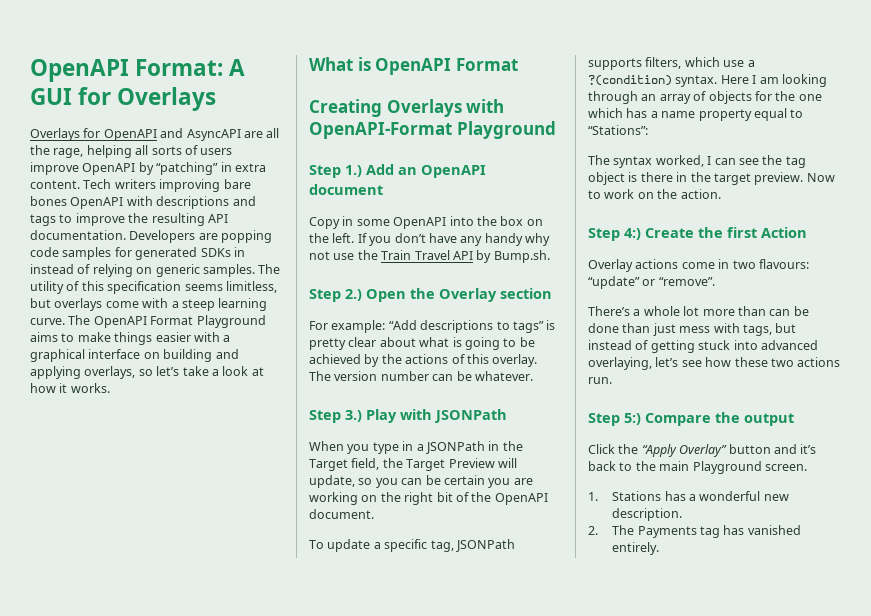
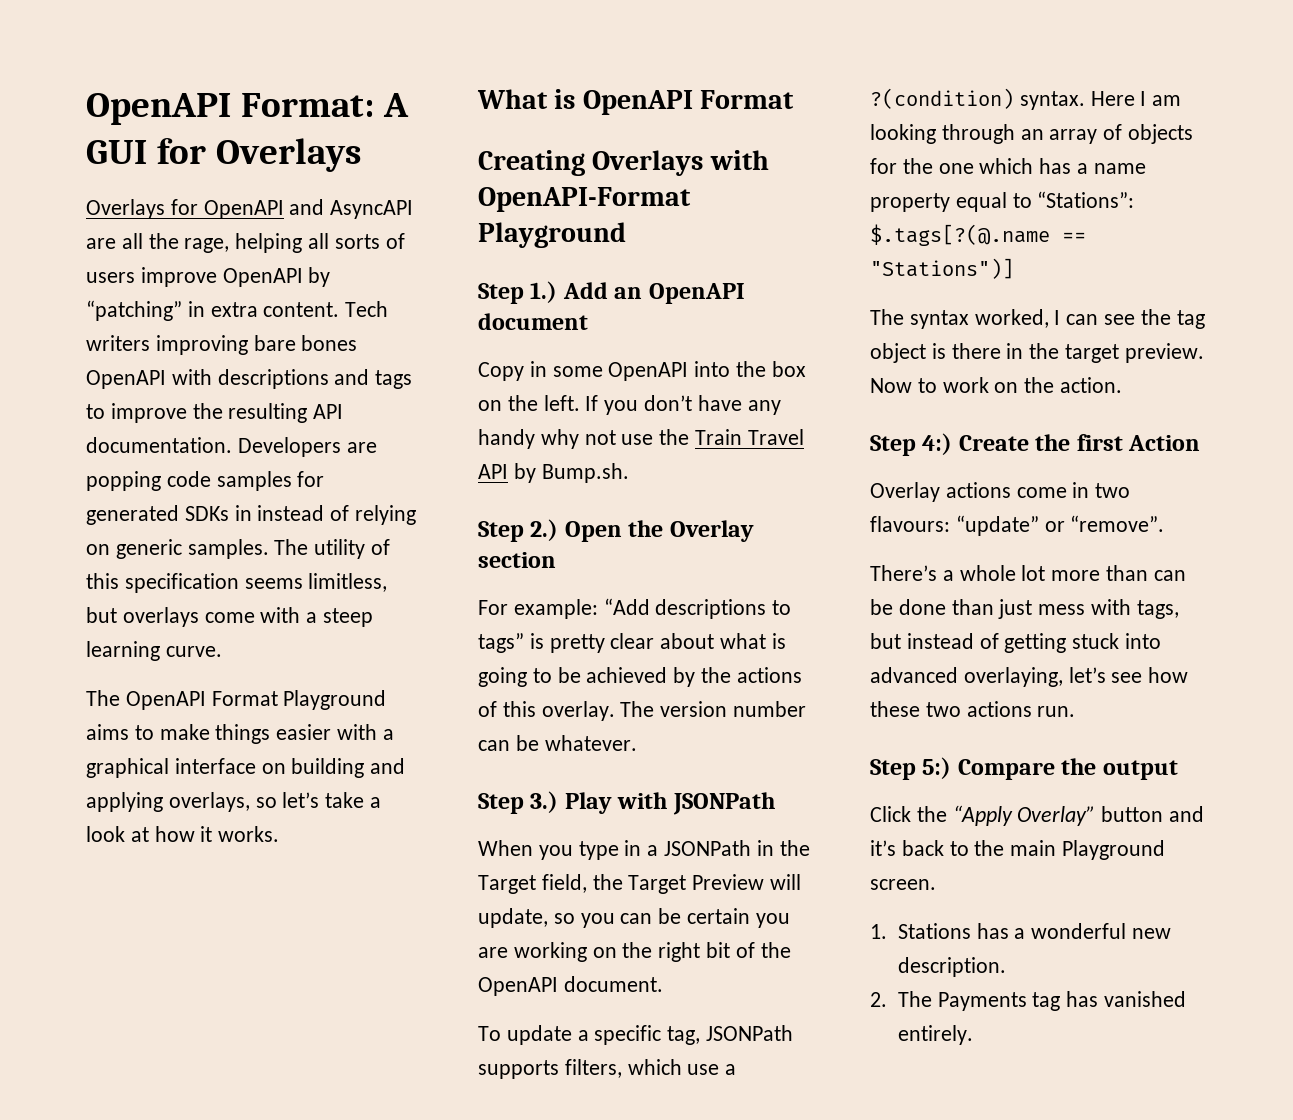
(65, 321) none -> (222, 651) //
(648, 130) none -> [870,224,1086,246] [870,258,1014,279] $.tags[?(@.name == "Stations")]

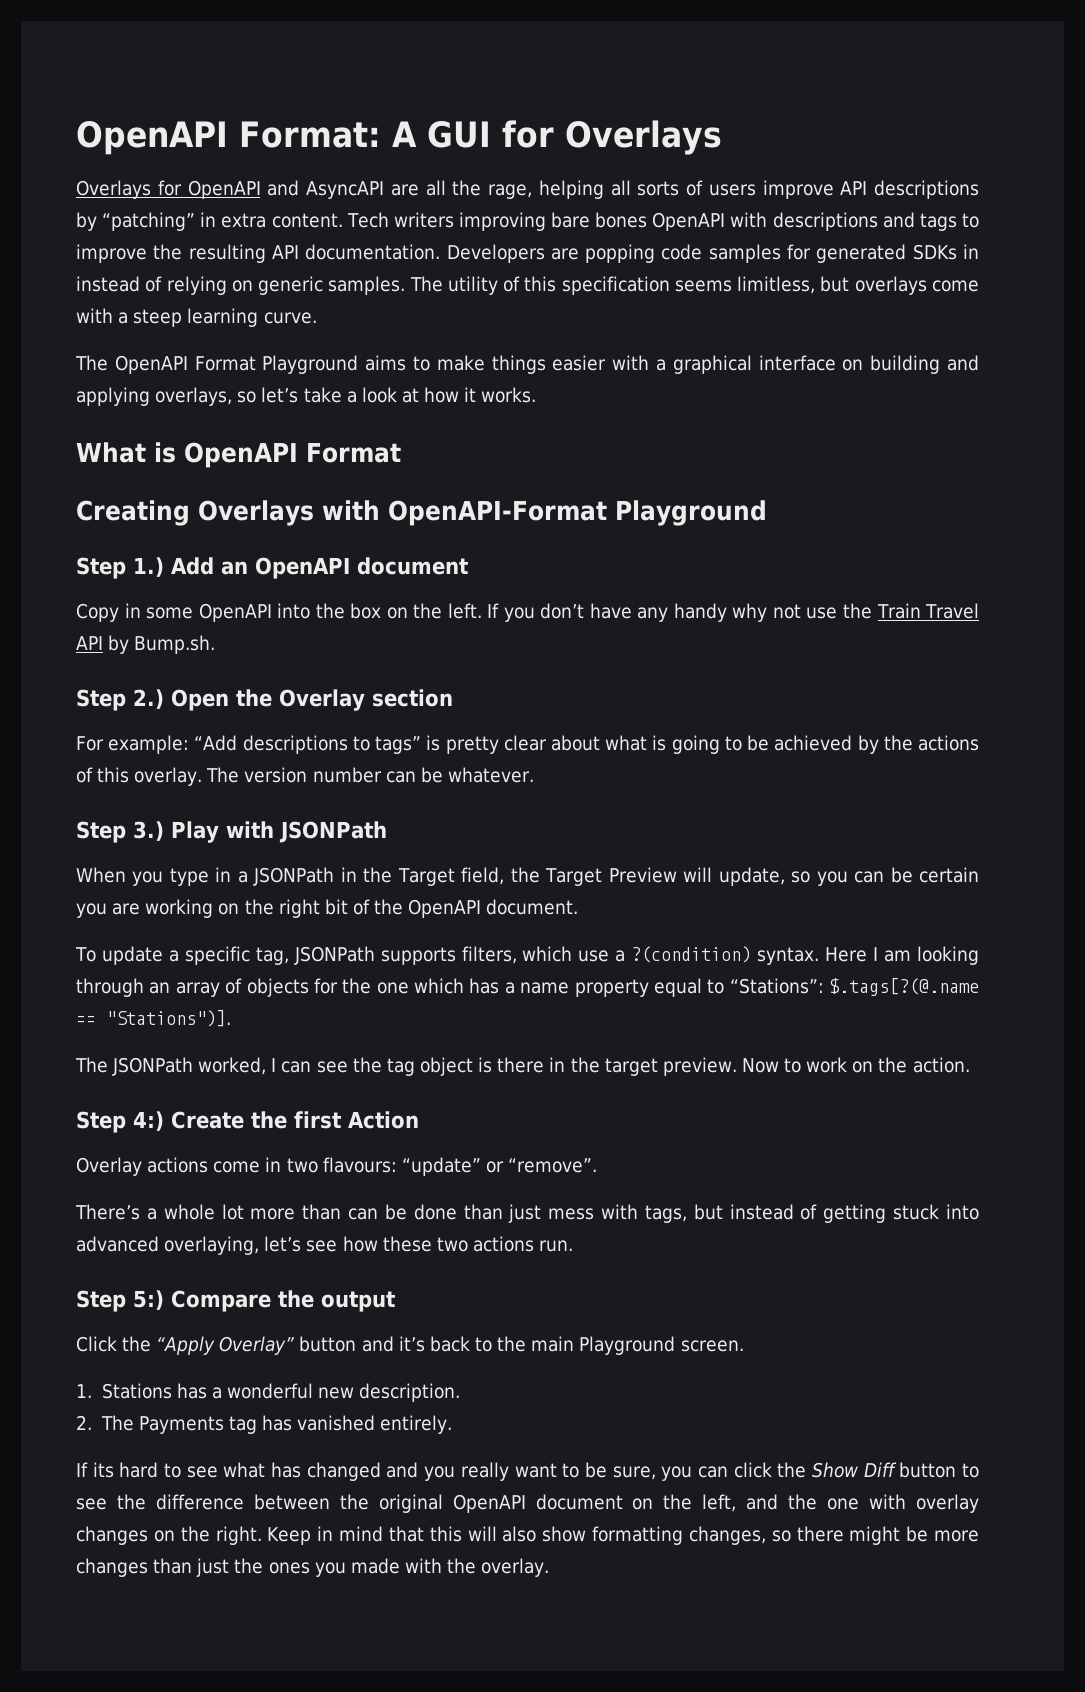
[222,268,303,287] OpenAPI -> [840,180,979,199] API descriptions
[870,258,1014,279] [870,309,969,329] "Stations")] // The syntax -> [106,1010,231,1027] [75,1057,194,1076] "Stations")]. // The JSONPath
(973, 1035) none -> [76,1462,979,1481] [76,1494,979,1513] [76,1526,980,1545] [76,1558,550,1577] // If its hard to see what has changed and you really want to be sure, you can click the Show Diff button to see the difference between the original OpenAPI document on the left, and the one with overlay changes on the right. Keep in mind that this will also show formatting changes, so there might be more changes than just the ones you made with the overlay.

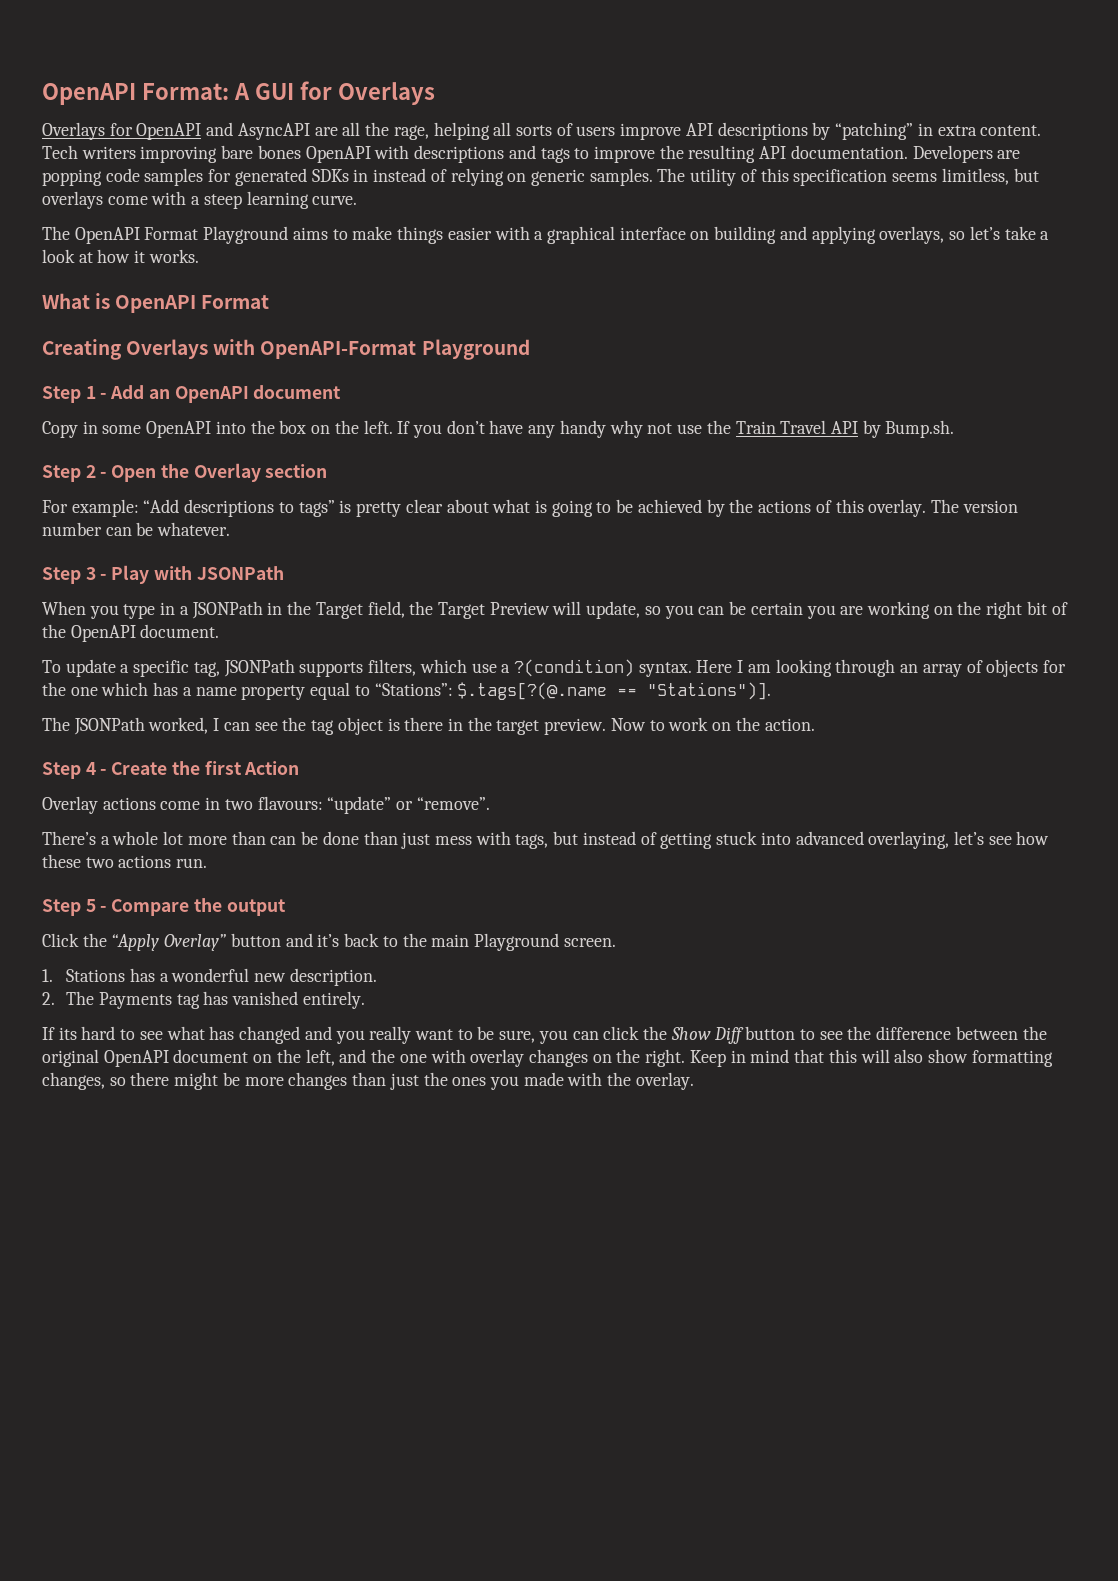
[133,557,164,577] 1.) -> [85,386,107,399] 1 -
[133,689,164,709] 2.) -> [85,465,107,478] 2 -
[133,821,164,841] 3.) -> [85,567,107,580] 3 -
[133,1111,164,1131] 4:) -> [85,762,107,775] 4 -
[133,1290,164,1310] 5:) -> [85,899,107,912] 5 -

